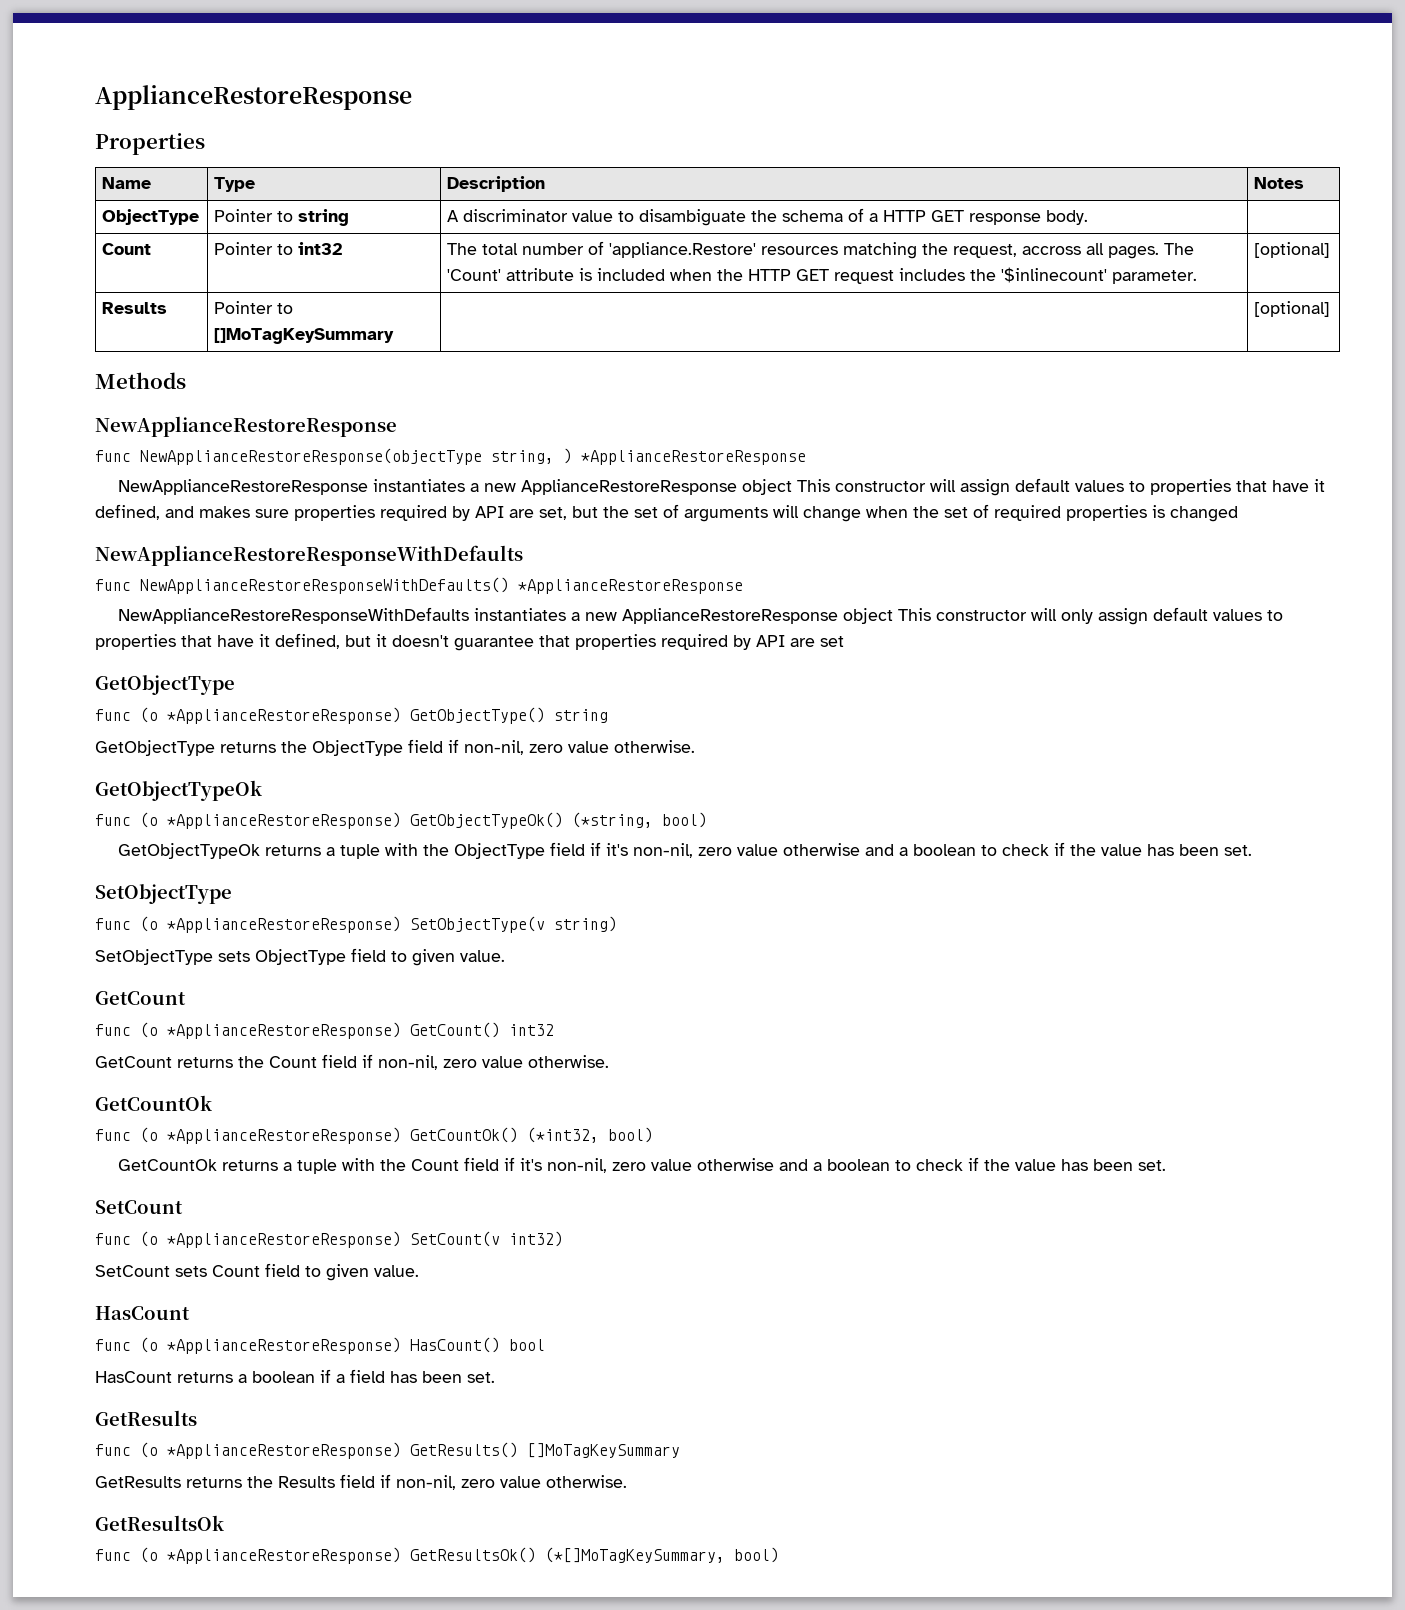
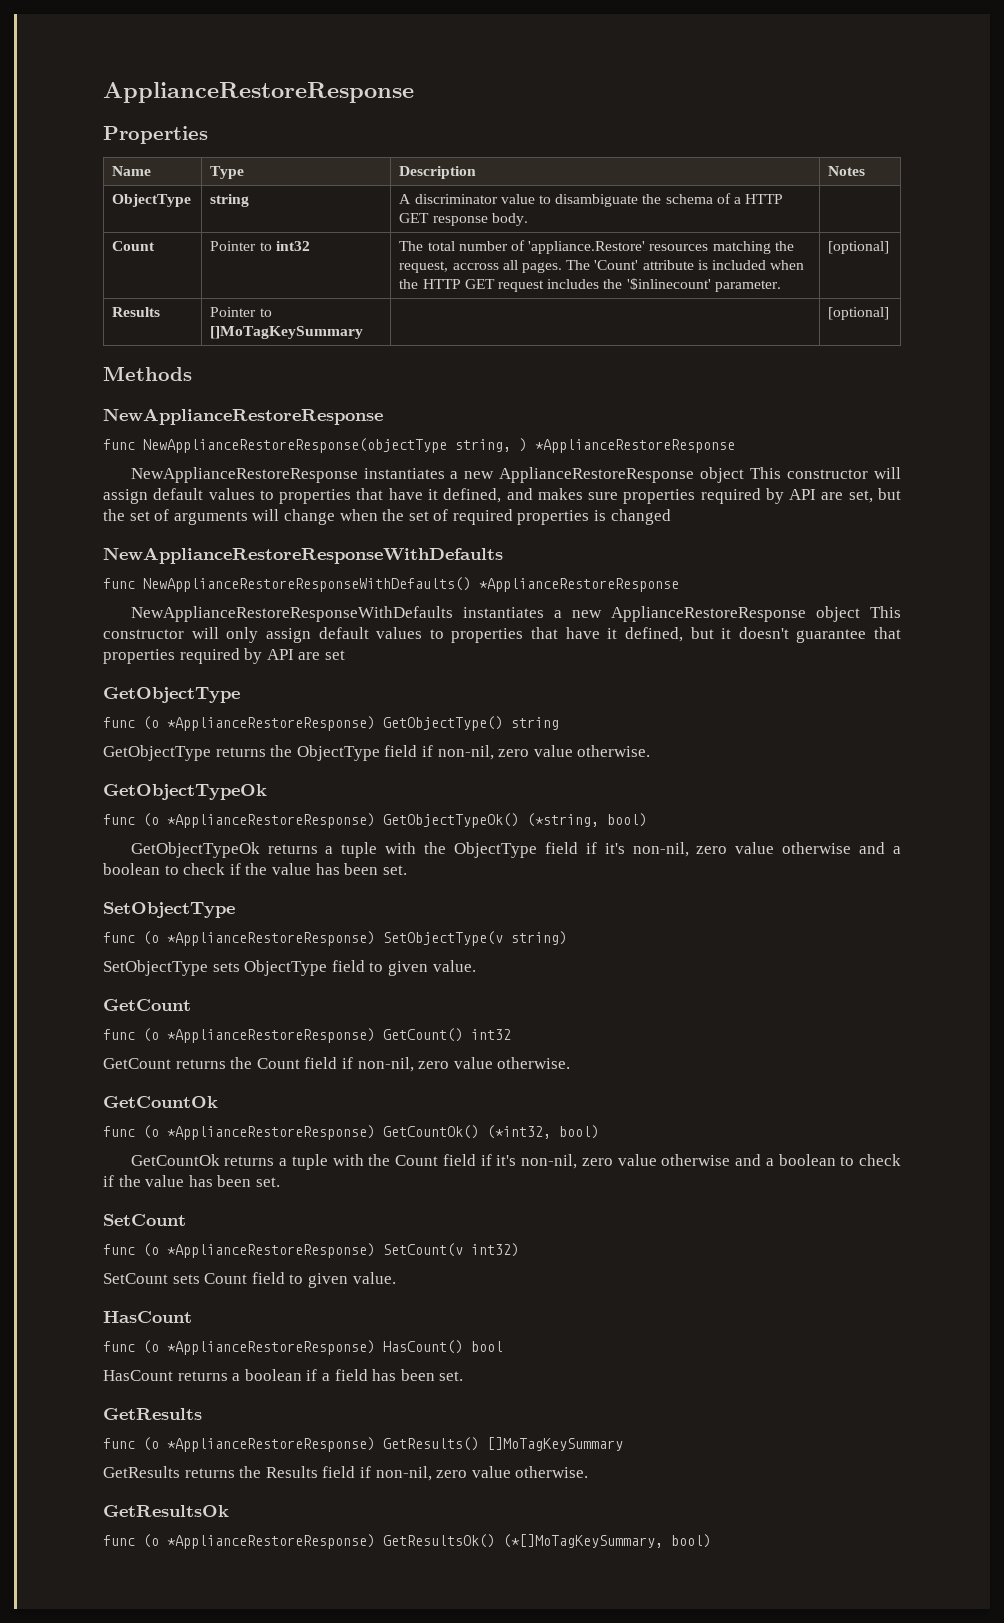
[214,209,294,222] Pointer to -> (192, 200) none

